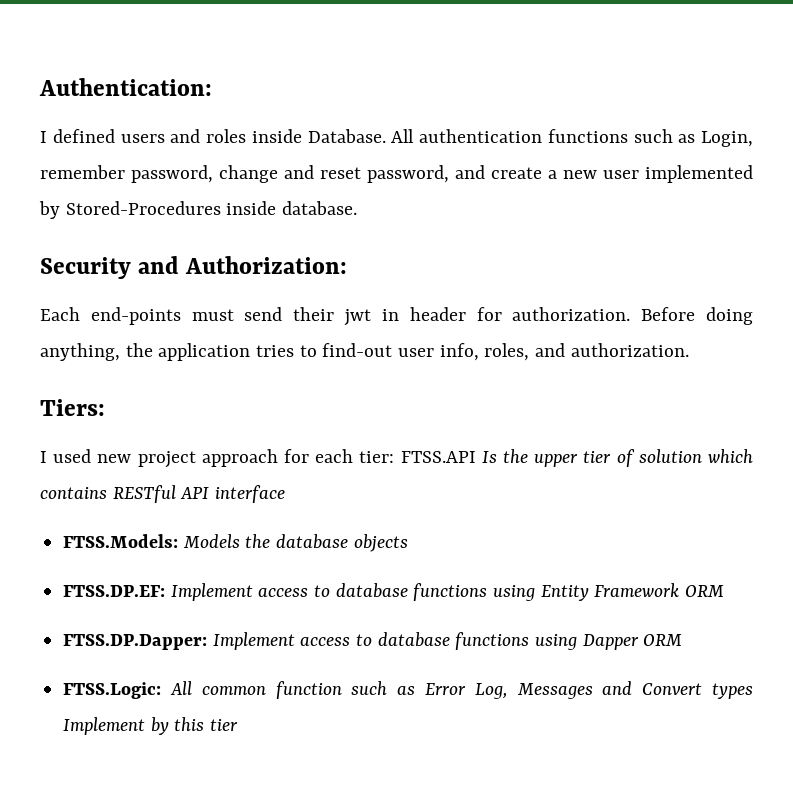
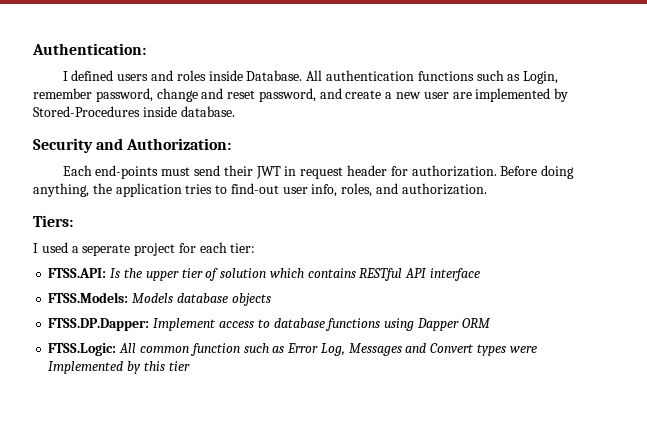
(639, 174) none -> [452,92,472,99] are
[344,309,399,326] jwt in -> [255,166,344,179] JWT in request
[97,449,278,468] new project approach -> [71,243,176,256] a seperate project
[400,451,476,463] FTSS.API -> [48,268,107,278] // FTSS.API:
[245,534,271,548] the -> (174, 298) none
[63,583,725,601] // FTSS.DP.EF: Implement access to database functions using Entity Framework ORM -> (271, 299) none
[63,717,146,735] Implement -> [509,346,537,353] [48,361,124,374] were Implemented

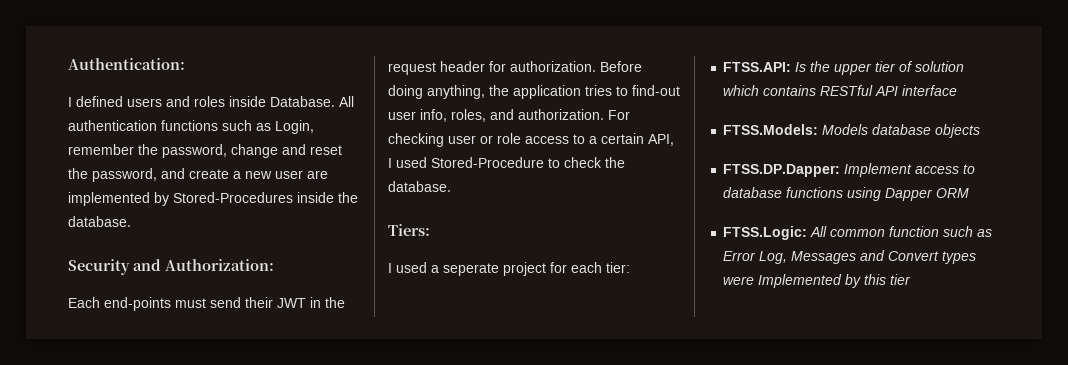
(92, 93) none -> [138,144,158,155] the
(256, 94) none -> [68,168,88,179] the
(177, 111) none -> [338,192,358,203] the
(297, 171) none -> [325,297,345,308] the
(487, 189) none -> [608,110,630,120] [388,133,674,147] [388,157,625,168] [388,181,451,192] For checking user or role access to a certain API, I used Stored-Procedure to check the database.

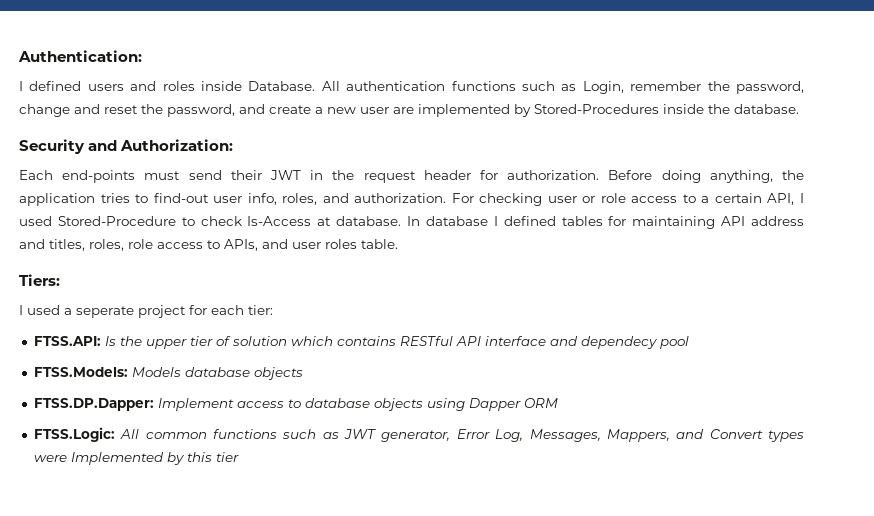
[605,157,625,168] [388,181,451,192] the database. -> [247,216,805,229] [19,239,398,251] Is-Access at database. In database I defined tables for maintaining API address and titles, roles, role access to APIs, and user roles table.
(958, 90) none -> [549,336,689,349] and dependecy pool
[786,187,844,198] functions -> [373,398,423,411] objects
[889,226,993,237] [723,251,857,264] function such as Error Log, Messages -> [212,429,670,442] functions such as JWT generator, Error Log, Messages, Mappers,

